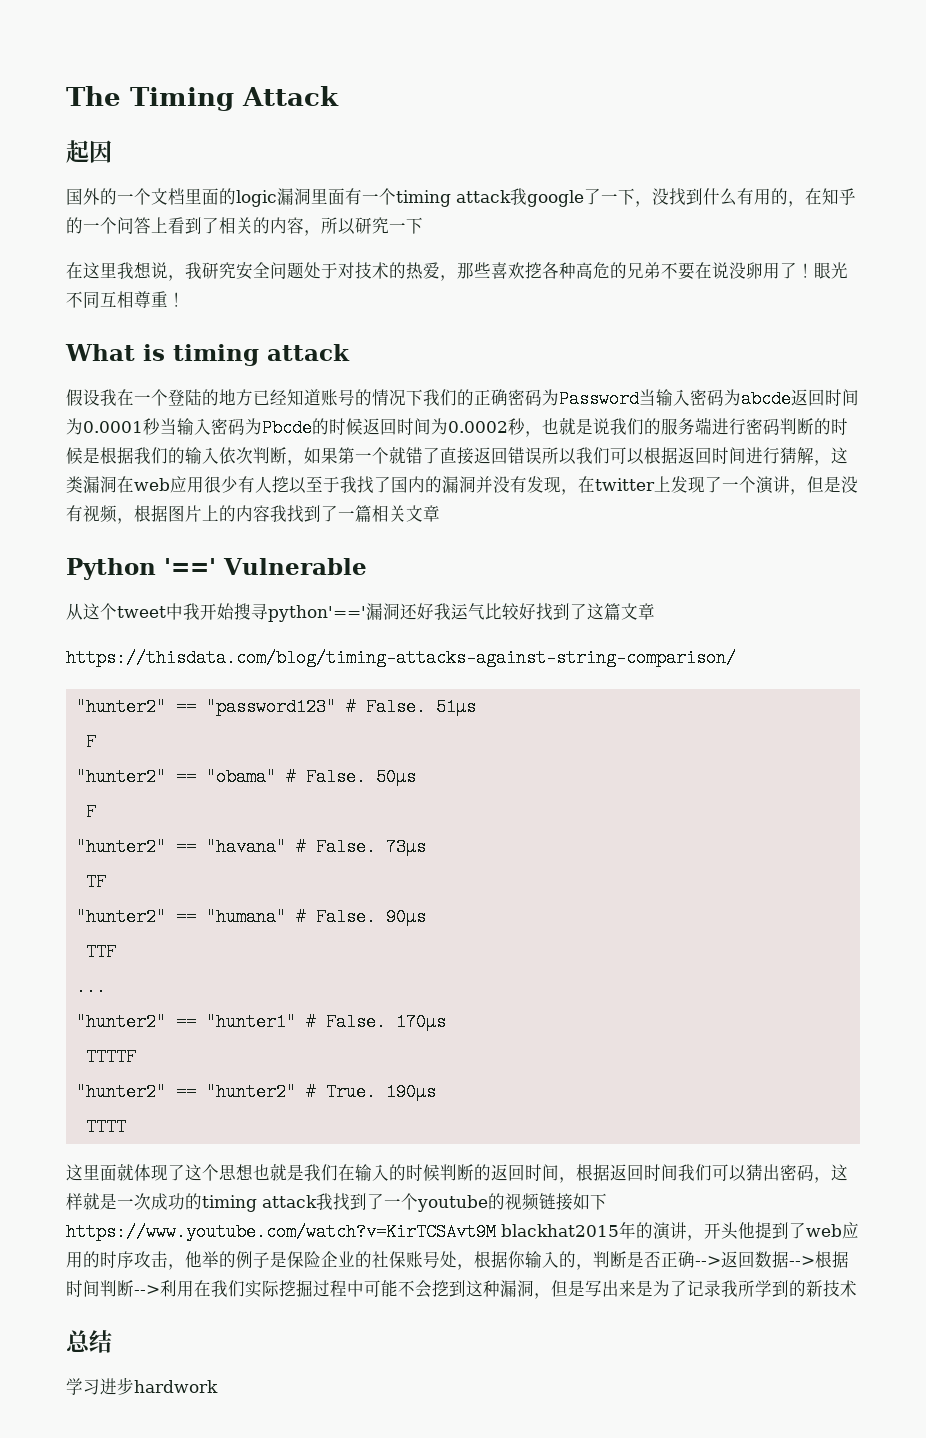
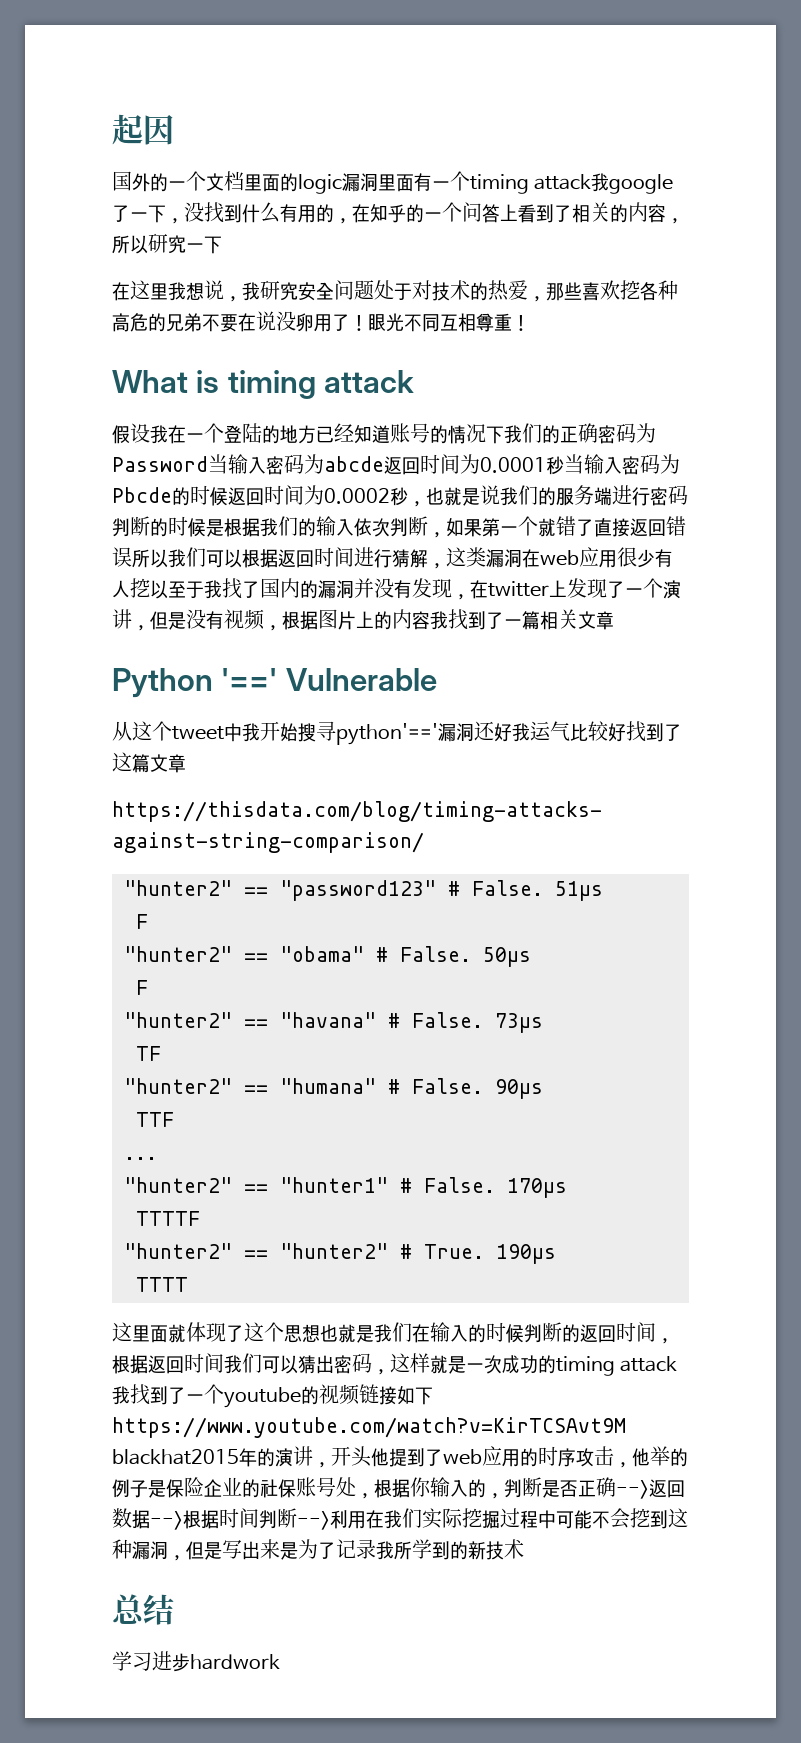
[66,86,339,111] The Timing Attack // -> (112, 129) none

